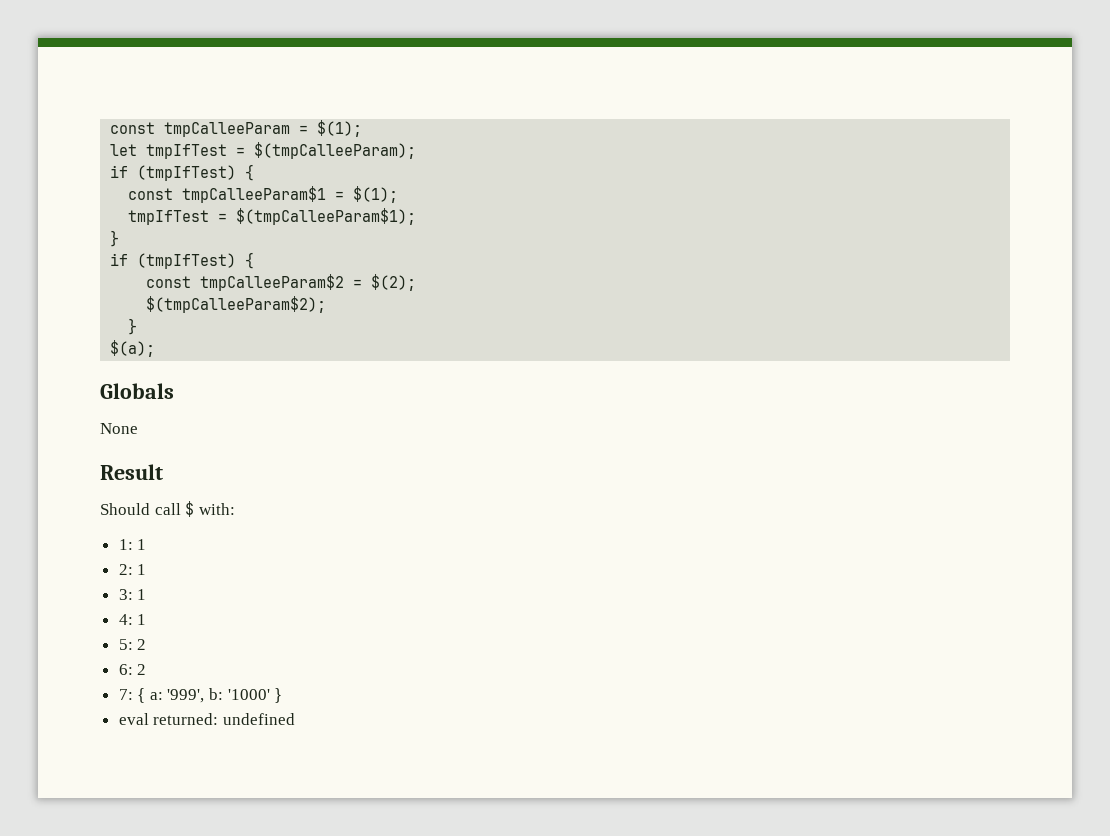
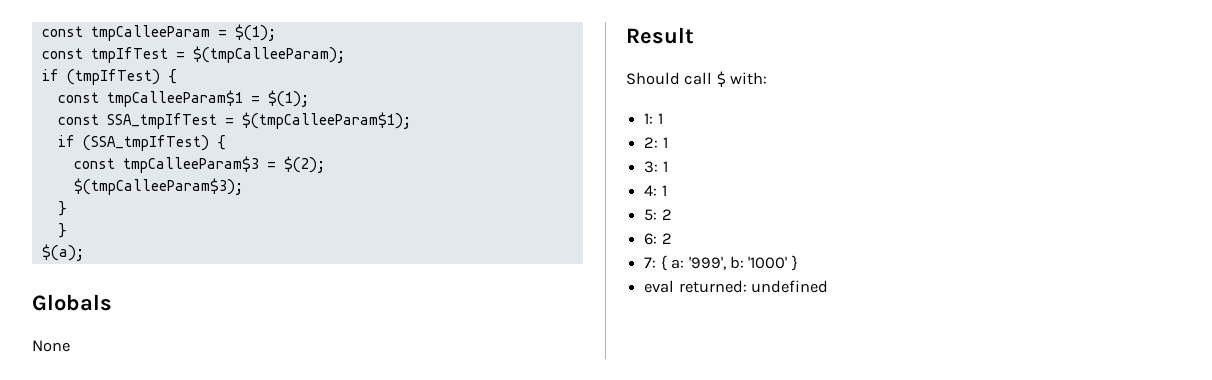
[110,144,138,156] let -> [41,48,83,59] const
[128,210,210,225] tmpIfTest -> [57,113,217,129] const SSA_tmpIfTest
[110,230,120,247] [110,252,255,269] [146,274,345,291] // } // if (tmpIfTest) { // const tmpCalleeParam$2 -> [57,135,226,151] [73,156,259,173] // if (SSA_tmpIfTest) { // const tmpCalleeParam$3
[146,296,327,313] $(tmpCalleeParam$2); -> [73,178,243,195] [57,201,67,216] $(tmpCalleeParam$3); // }

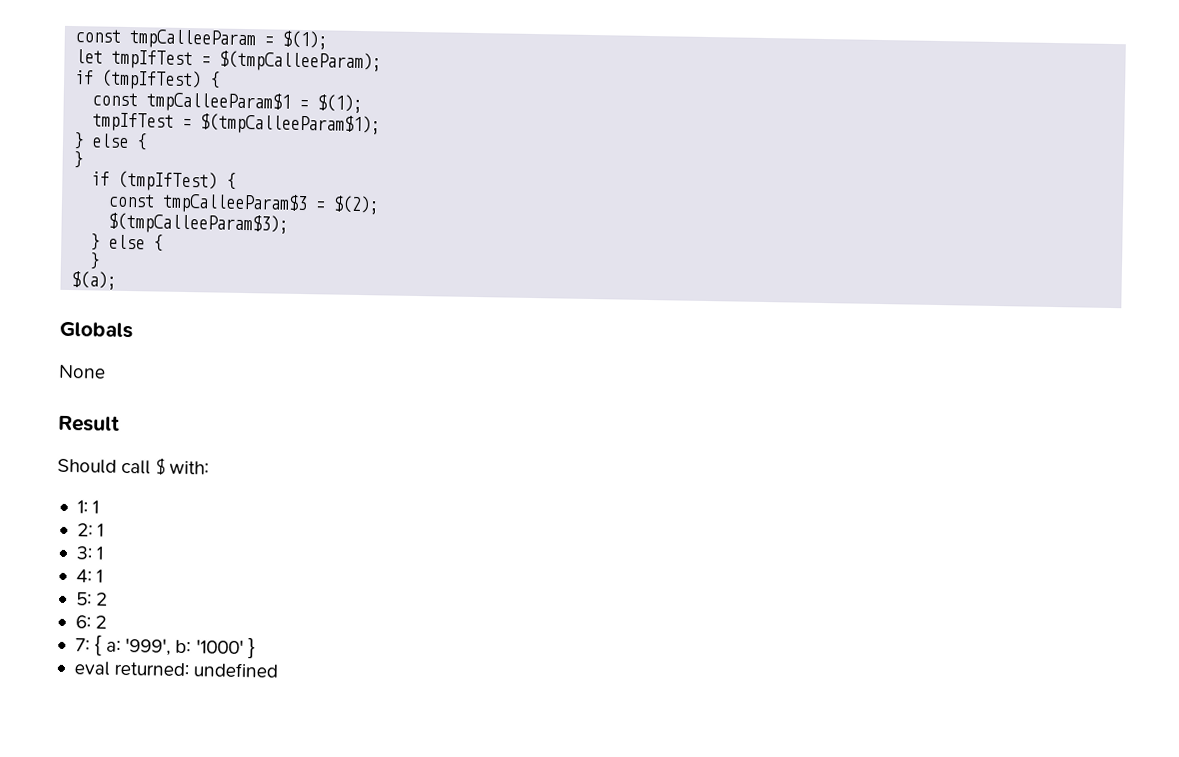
[41,48,83,59] const -> [75,49,104,64] let
[57,113,217,129] const SSA_tmpIfTest -> [92,112,175,132] tmpIfTest
[57,135,209,151] // if (SSA_tmpIfTest) -> [73,132,148,151] [73,151,84,169] [91,170,219,192] // } else { // } // if (tmpIfTest)
(67, 208) none -> [108,234,164,252] else {

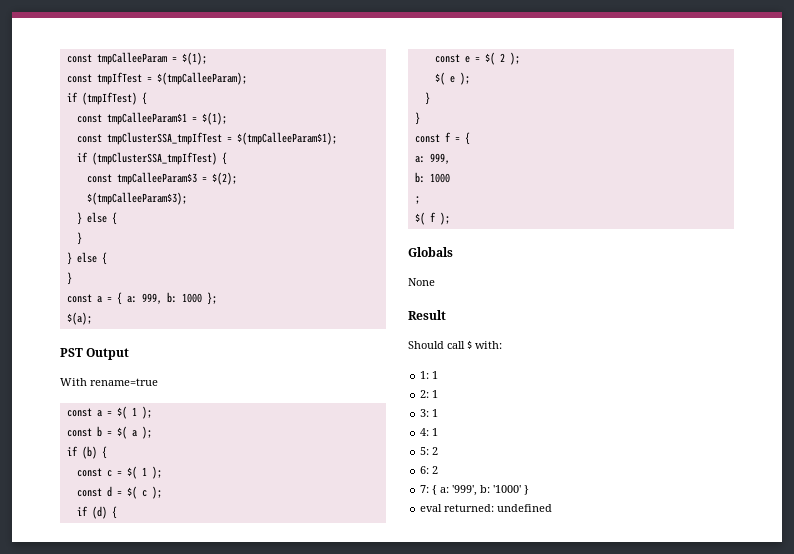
[75,49,104,64] let -> [66,74,92,83] const
[92,112,175,132] tmpIfTest -> [76,132,222,145] const tmpClusterSSA_tmpIfTest
[73,132,148,151] [73,151,84,169] [91,170,219,192] // } else { // } // if (tmpIfTest) -> [76,152,217,165] // if (tmpClusterSSA_tmpIfTest)
[71,271,118,290] $(a); -> [66,252,107,265] [66,272,72,285] [66,292,217,305] [66,312,92,325] [60,348,130,360] [60,378,158,386] [66,406,152,419] [66,426,152,439] [66,446,107,459] [76,466,162,479] [76,486,162,499] [76,506,117,519] [434,52,520,65] [434,72,470,85] [424,92,430,105] [414,112,420,125] [414,132,470,145] [414,153,450,164] [414,172,450,183] [414,196,420,204] [414,212,450,225] } else { // } // const a = { a: 999, b: 1000 }; // $(a); // PST Output // With rename=true // const a = $( 1 ); // const b = $( a ); // if (b) { // const c = $( 1 ); // const d = $( c ); // if (d) { // const e = $( 2 ); // $( e ); // } // } // const f = { // a: 999, // b: 1000 // ; // $( f );

